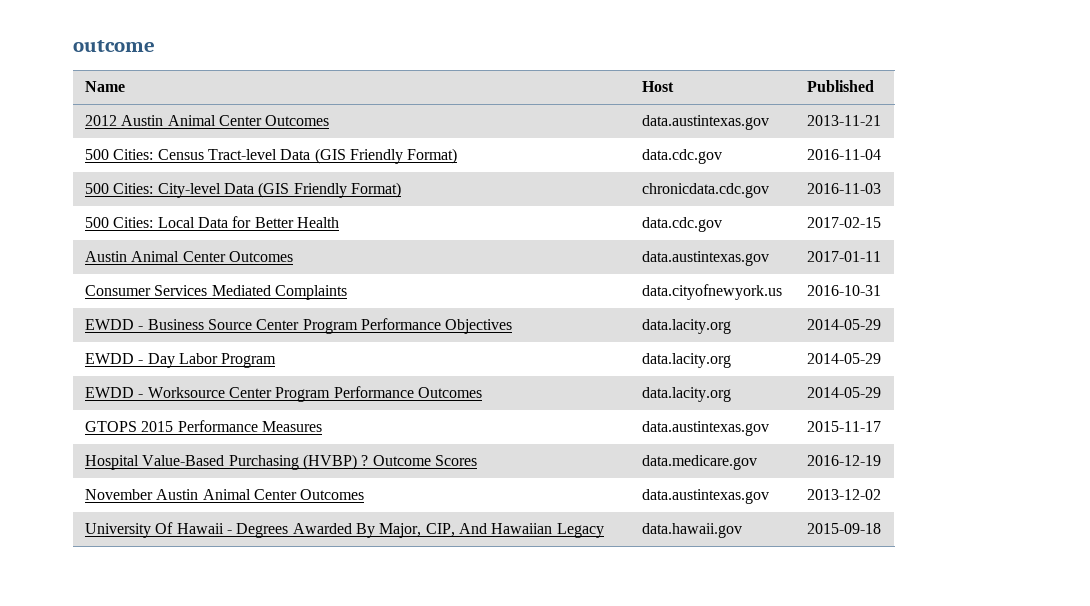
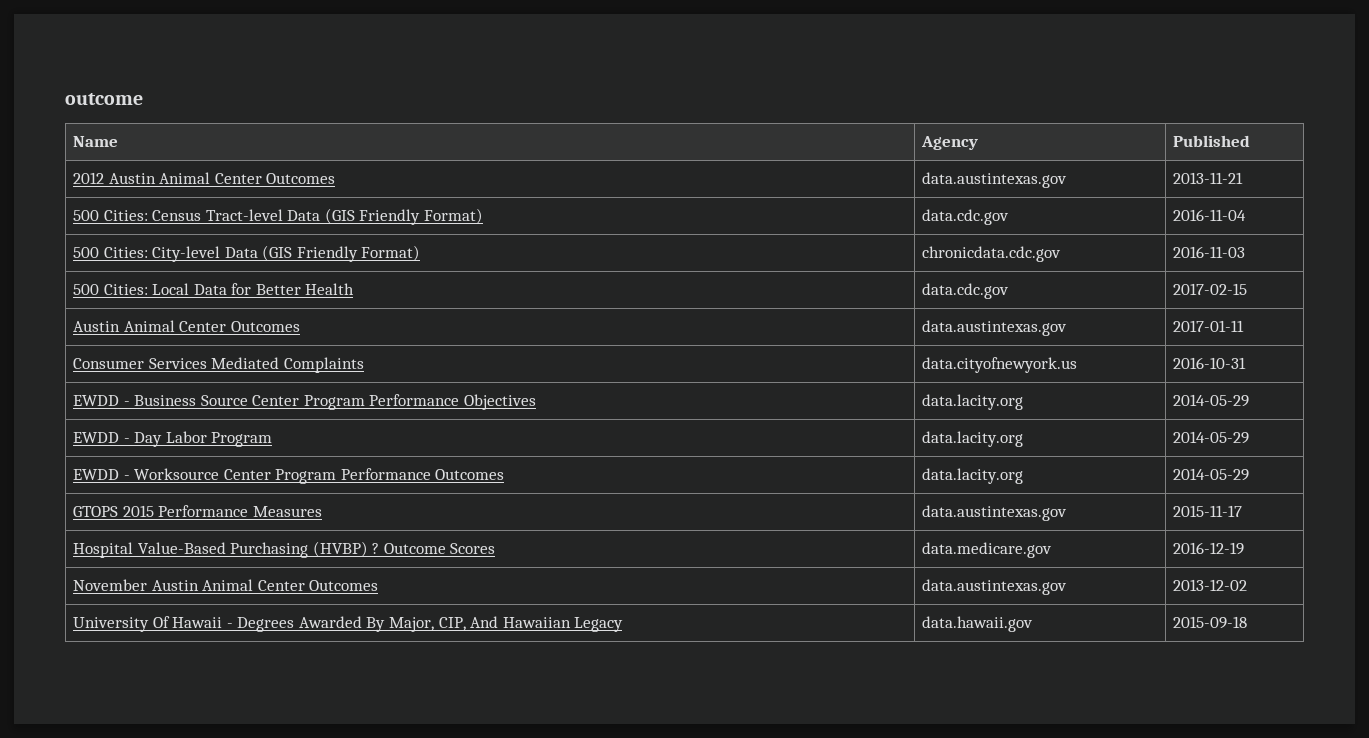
[642,81,675,92] Host -> [920,136,978,150] Agency

